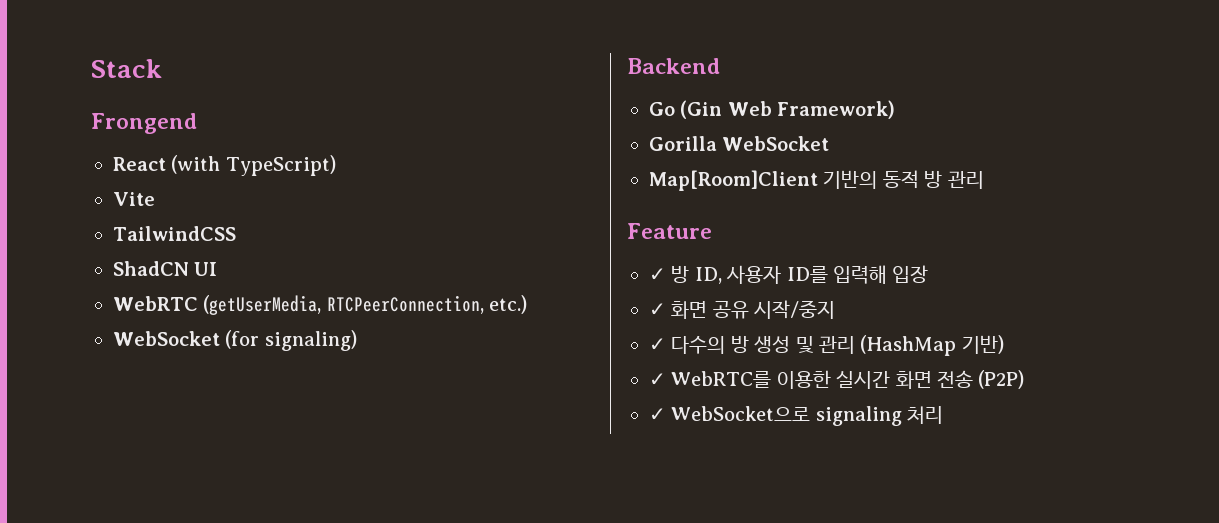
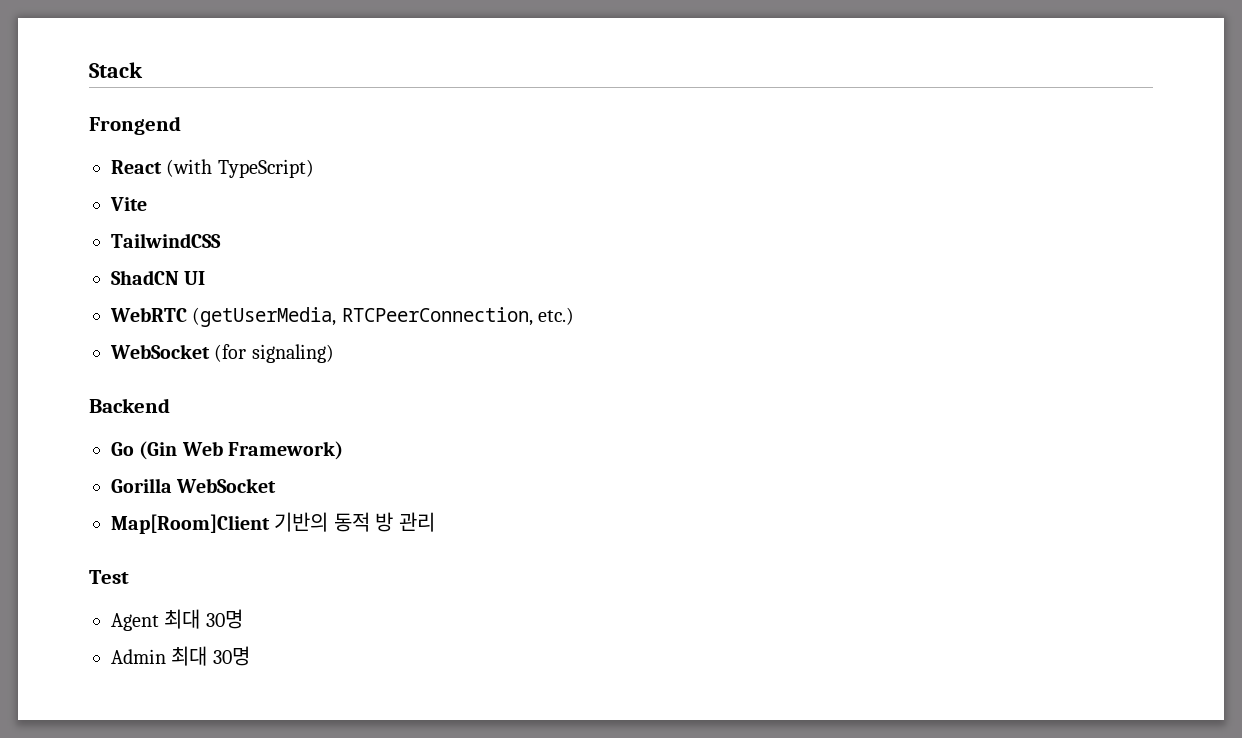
[627,223,712,239] [649,265,929,284] [649,300,836,319] [649,335,1004,356] [649,370,1025,389] [649,406,944,426] Feature // ✓ 방 ID, 사용자 ID를 입력해 입장 // ✓ 화면 공유 시작/중지 // ✓ 다수의 방 생성 및 관리 (HashMap 기반) // ✓ WebRTC를 이용한 실시간 화면 전송 (P2P) // ✓ WebSocket으로 signaling 처리 -> [89,570,129,584] [111,609,243,631] [111,646,250,666] Test // Agent 최대 30명 // Admin 최대 30명

